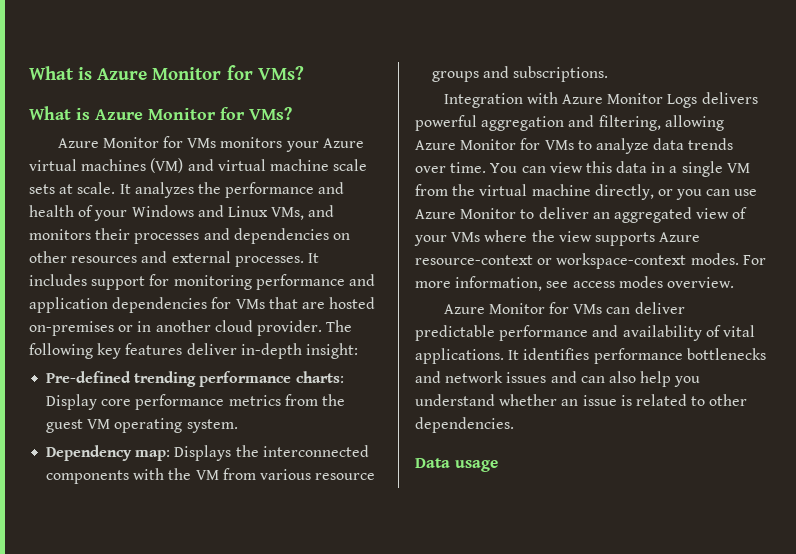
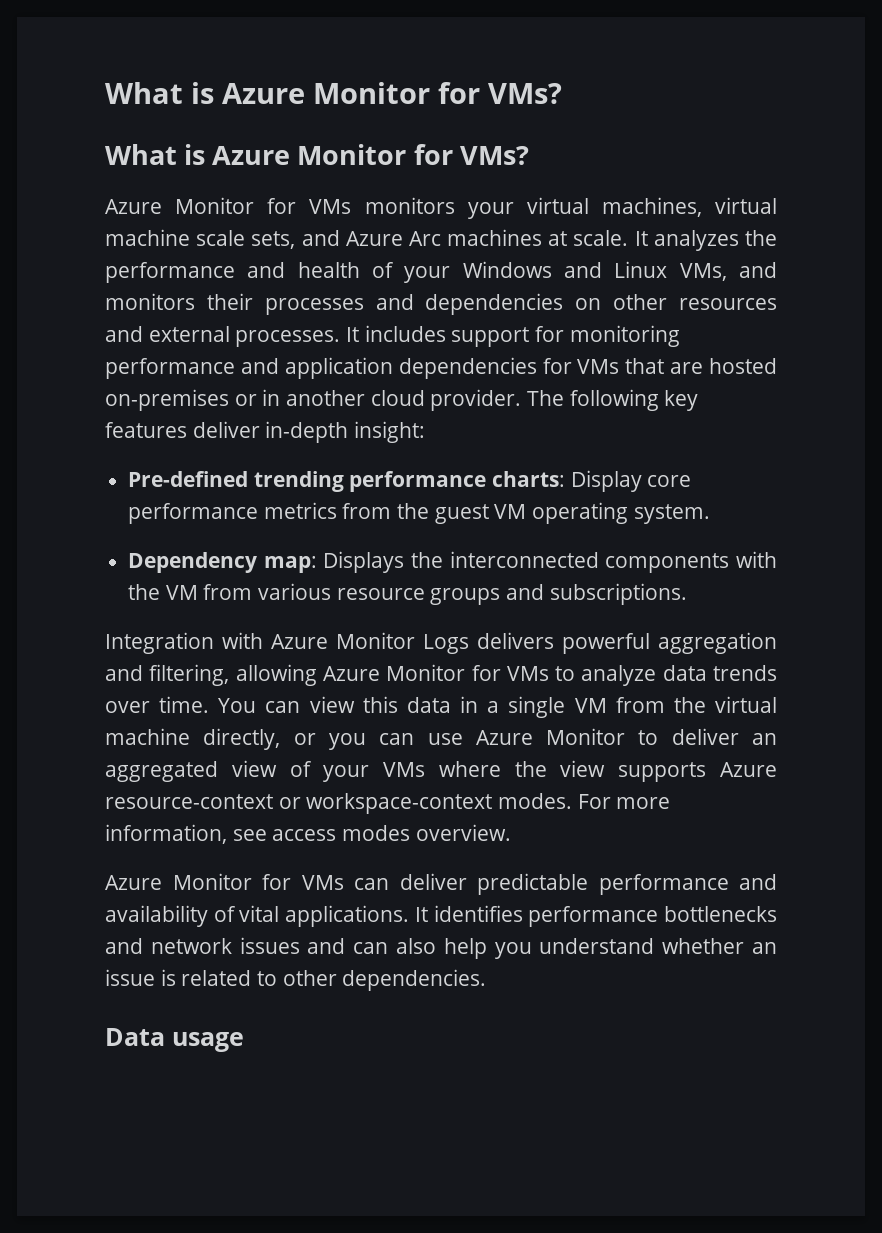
[322,138,364,148] [29,158,368,173] [29,184,55,194] Azure virtual machines (VM) and virtual machine scale sets -> [526,197,777,217] [105,229,543,249] virtual machines, virtual machine scale sets, and Azure Arc machines

